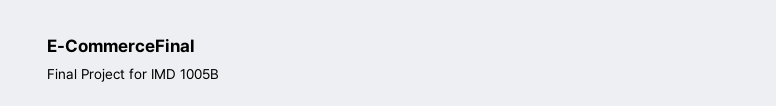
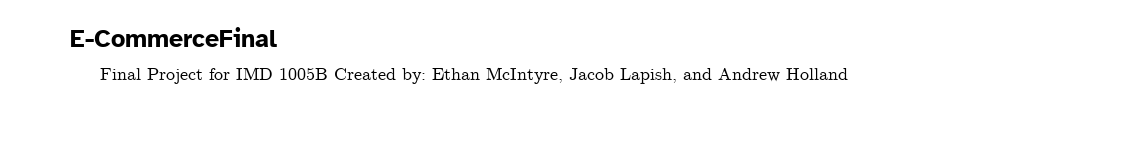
(219, 74) none -> [333,67,848,84] Created by: Ethan McIntyre, Jacob Lapish, and Andrew Holland

